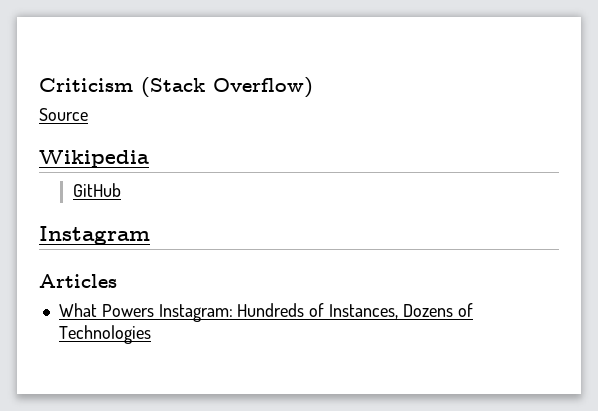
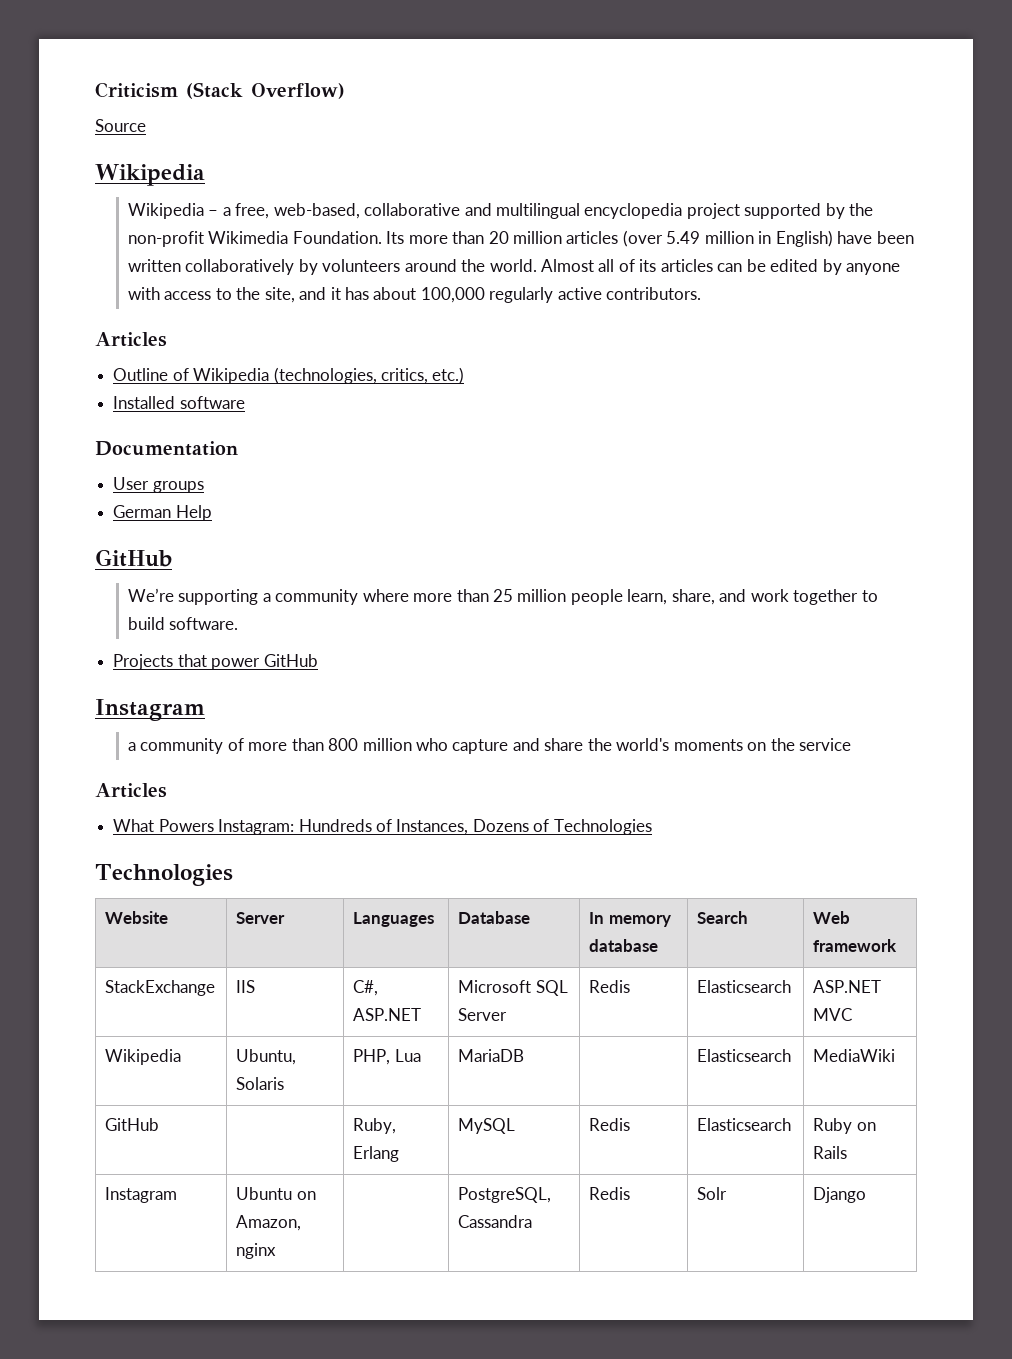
[72,183,121,197] [39,226,150,245] GitHub // Instagram -> [127,203,874,219] [127,230,914,247] [127,259,901,275] [127,287,702,303] [95,332,167,347] [113,367,465,384] [113,396,245,409] [95,441,238,456] [113,477,204,493] [113,505,212,521] [95,549,172,567] [127,588,878,605] [127,617,239,630] [113,654,318,670] [95,699,205,721] [127,738,852,754] Wikipedia – a free, web-based, collaborative and multilingual encyclopedia project supported by the non-profit Wikimedia Foundation. Its more than 20 million articles (over 5.49 million in English) have been written collaboratively by volunteers around the world. Almost all of its articles can be edited by anyone with access to the site, and it has about 100,000 regularly active contributors. // Articles // Outline of Wikipedia (technologies, critics, etc.) // Installed software // Documentation // User groups // German Help // GitHub // We’re supporting a community where more than 25 million people learn, share, and work together to build software. // Projects that power GitHub // Instagram // a community of more than 800 million who capture and share the world's moments on the service
(151, 334) none -> [95,864,233,886] [105,911,169,924] [236,912,286,924] [353,912,435,927] [458,911,531,924] [589,912,671,927] [589,939,659,952] [697,911,749,924] [813,911,851,924] [813,939,898,952] [105,980,216,996] [236,980,256,993] [353,980,379,996] [353,1008,422,1021] [458,980,568,996] [458,1008,508,1021] [589,980,631,993] [697,980,792,993] [813,980,882,993] [813,1008,853,1021] [105,1049,182,1065] [236,1049,297,1065] [236,1077,285,1090] [353,1049,421,1065] [458,1049,525,1062] [697,1049,792,1062] [813,1049,896,1062] [105,1118,160,1131] [353,1118,397,1134] [353,1146,400,1162] [458,1118,516,1134] [589,1118,631,1131] [697,1118,792,1131] [813,1118,876,1134] [813,1146,848,1159] [105,1187,178,1203] [236,1187,316,1200] [236,1215,302,1231] [236,1243,277,1259] [458,1187,552,1203] [458,1215,533,1228] [589,1187,631,1200] [697,1187,728,1200] [813,1187,867,1203] // Technologies // Website | Server | Languages | Database | In memory database | Search | Web framework // StackExchange | IIS | C#, ASP.NET | Microsoft SQL Server | Redis | Elasticsearch | ASP.NET MVC // Wikipedia | Ubuntu, Solaris | PHP, Lua | MariaDB | | Elasticsearch | MediaWiki // GitHub | | Ruby, Erlang | MySQL | Redis | Elasticsearch | Ruby on Rails // Instagram | Ubuntu on Amazon, nginx | | PostgreSQL, Cassandra | Redis | Solr | Django

